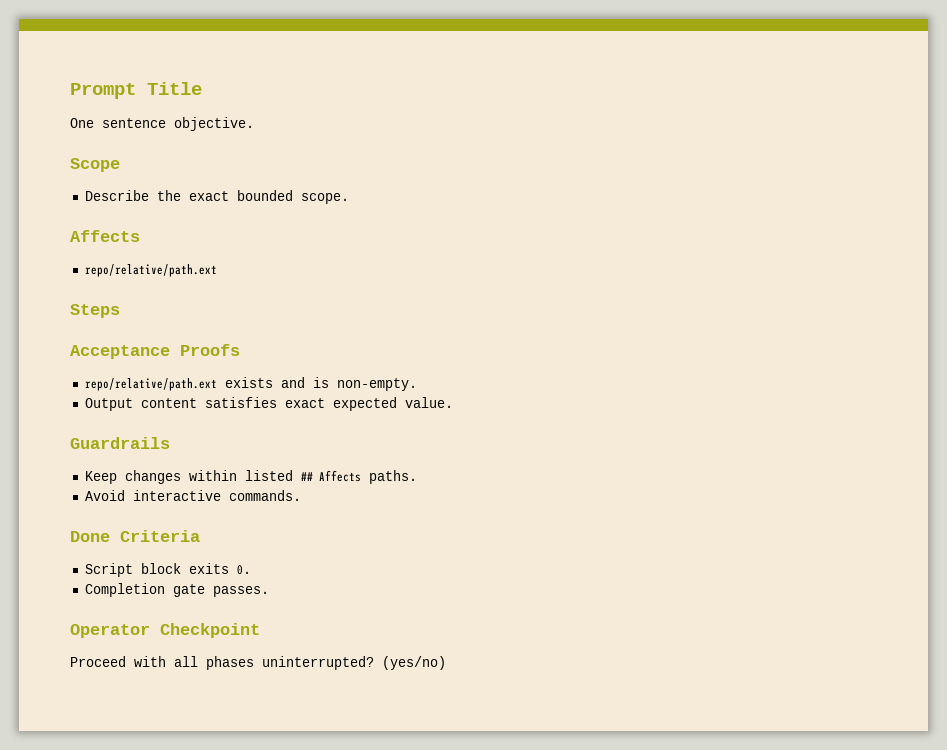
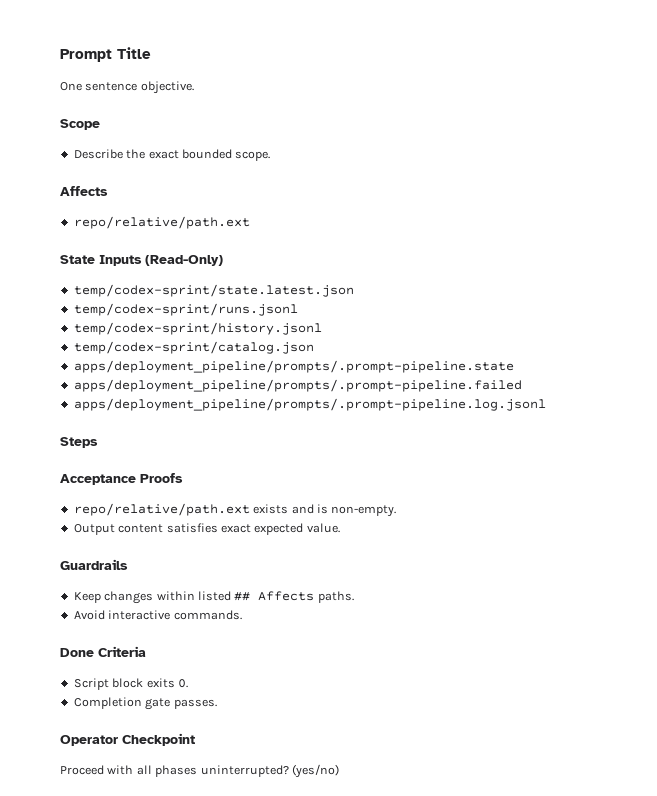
(217, 270) none -> [60,255,223,266] [73,284,354,297] [73,303,298,316] [73,322,322,335] [73,341,314,354] [73,360,514,373] [73,379,522,392] [73,398,546,411] // State Inputs (Read-Only) // temp/codex-sprint/state.latest.json // temp/codex-sprint/runs.jsonl // temp/codex-sprint/history.jsonl // temp/codex-sprint/catalog.json // apps/deployment_pipeline/prompts/.prompt-pipeline.state // apps/deployment_pipeline/prompts/.prompt-pipeline.failed // apps/deployment_pipeline/prompts/.prompt-pipeline.log.jsonl

